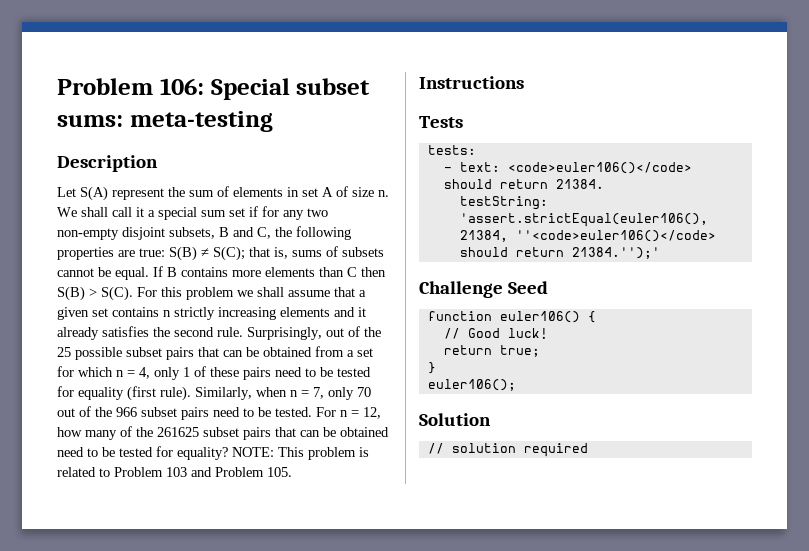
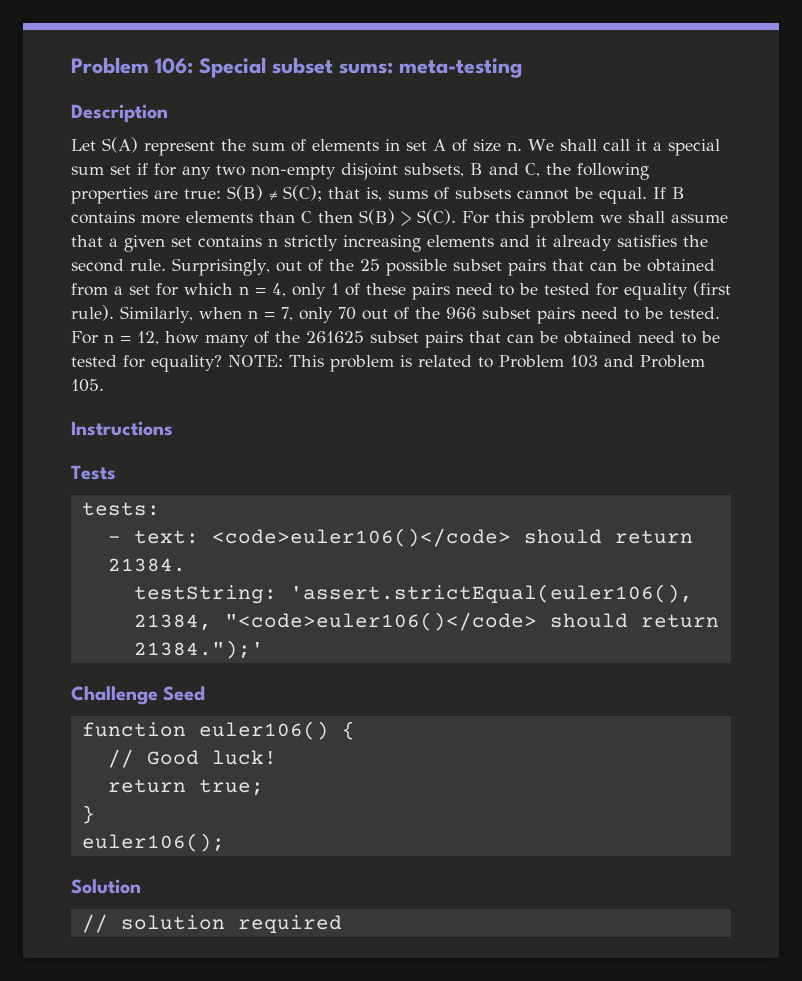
[515,230,716,242] [459,247,660,259] ''<code>euler106()</code> should return 21384.'');' -> [224,612,719,631] [133,640,264,659] "<code>euler106()</code> should return 21384.");'

